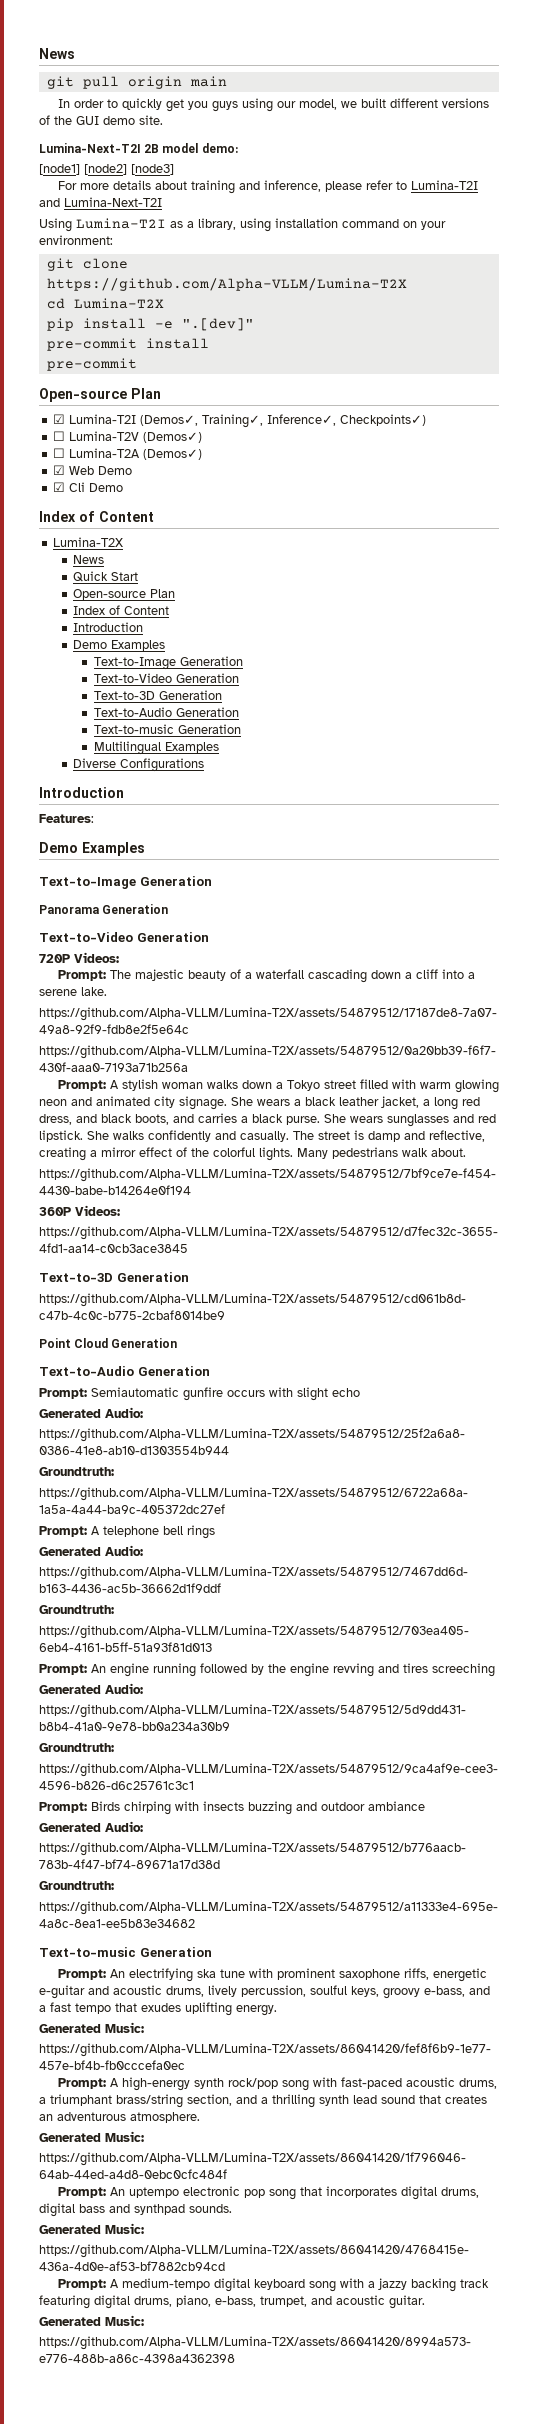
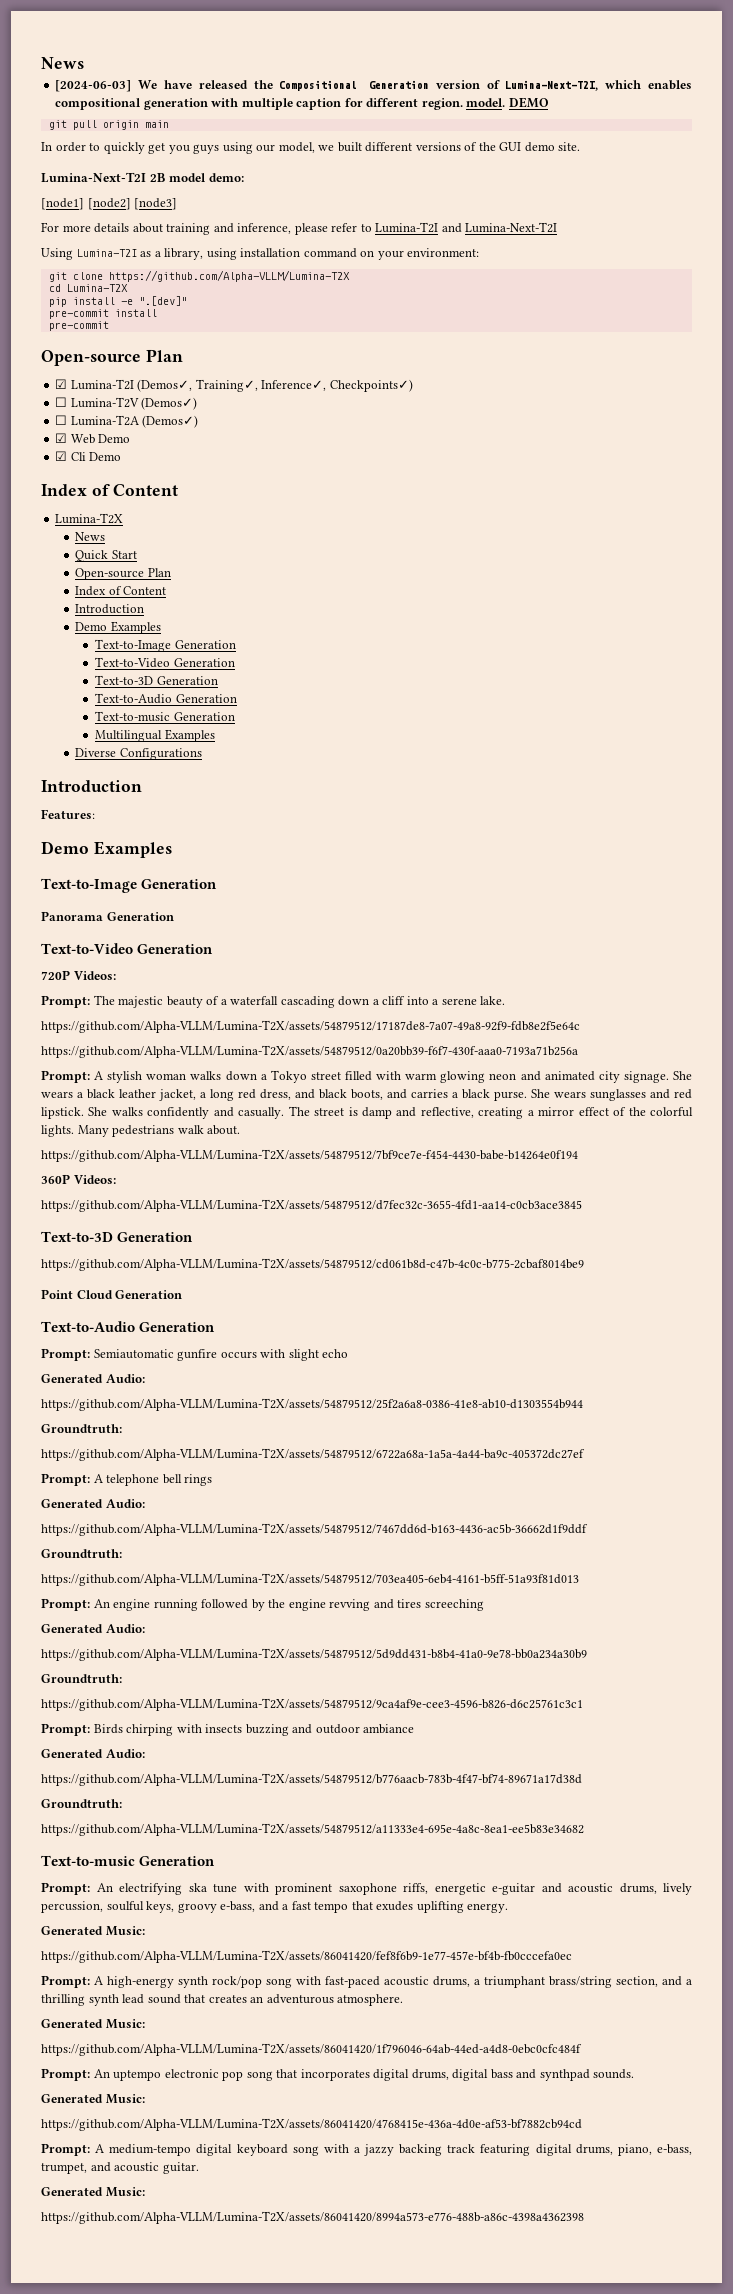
[39,48,75,59] News -> [41,57,84,69] [55,80,693,92] [55,97,549,110] News // [2024-06-03] We have released the Compositional Generation version of Lumina-Next-T2I, which enables compositional generation with multiple caption for different region. model. DEMO

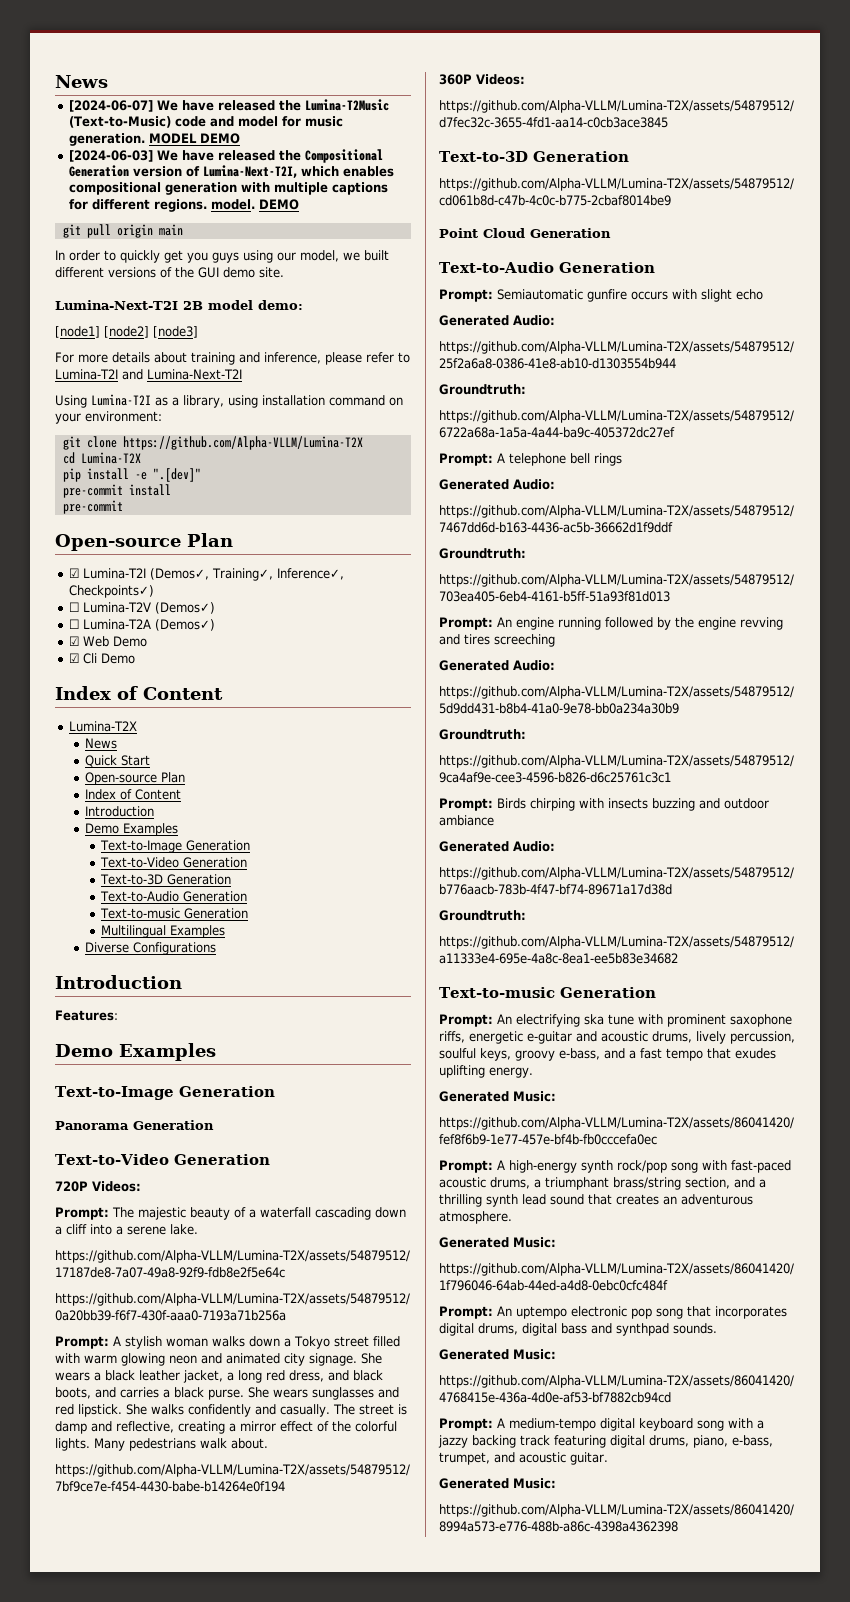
[41,57,84,69] News -> [55,75,108,88] [69,99,390,112] [69,116,344,128] [69,133,241,146] News // [2024-06-07] We have released the Lumina-T2Music (Text-to-Music) code and model for music generation. MODEL DEMO
[296,98,342,110] caption -> [332,182,389,195] captions
[421,98,463,110] region. -> [154,199,208,212] regions.

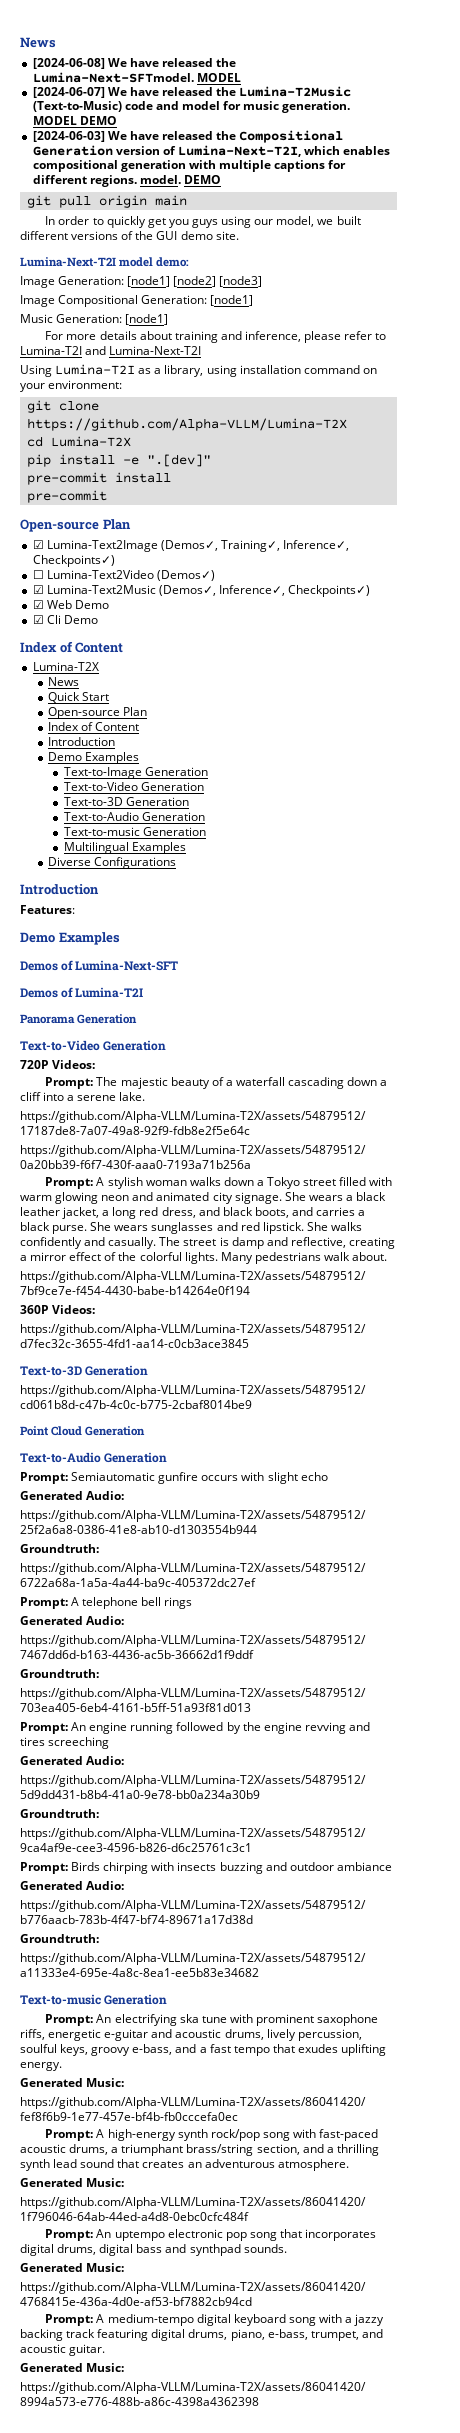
[55,75,108,88] News -> [20,37,56,48] [32,58,237,69] [32,72,241,83] News // [2024-06-08] We have released the Lumina-Next-SFTmodel. MODEL
[182,301,203,310] 2B -> (116, 262) none
(303, 305) none -> [20,276,125,288] Image Generation:
(198, 332) none -> [20,295,254,307] [20,314,169,325] // Image Compositional Generation: [node1] // Music Generation: [node1]
[83,568,147,579] Lumina-T2I -> [46,540,158,552] Lumina-Text2Image
[83,602,216,614] [69,619,216,631] Lumina-T2V (Demos✓) // ☐ Lumina-T2A (Demos✓) -> [46,570,215,581] [32,585,371,597] Lumina-Text2Video (Demos✓) // ☑ Lumina-Text2Music (Demos✓, Inference✓, Checkpoints✓)
[55,1086,275,1100] Text-to-Image Generation -> [20,960,179,971] [20,987,144,998] Demos of Lumina-Next-SFT // Demos of Lumina-T2I

